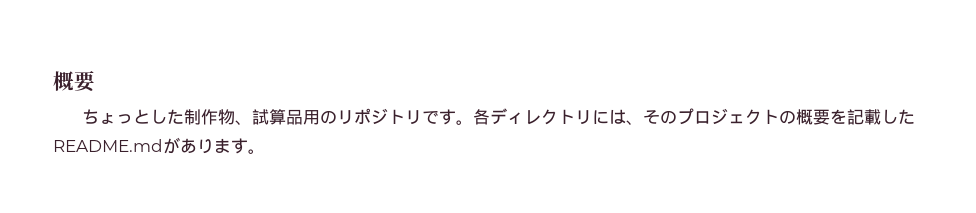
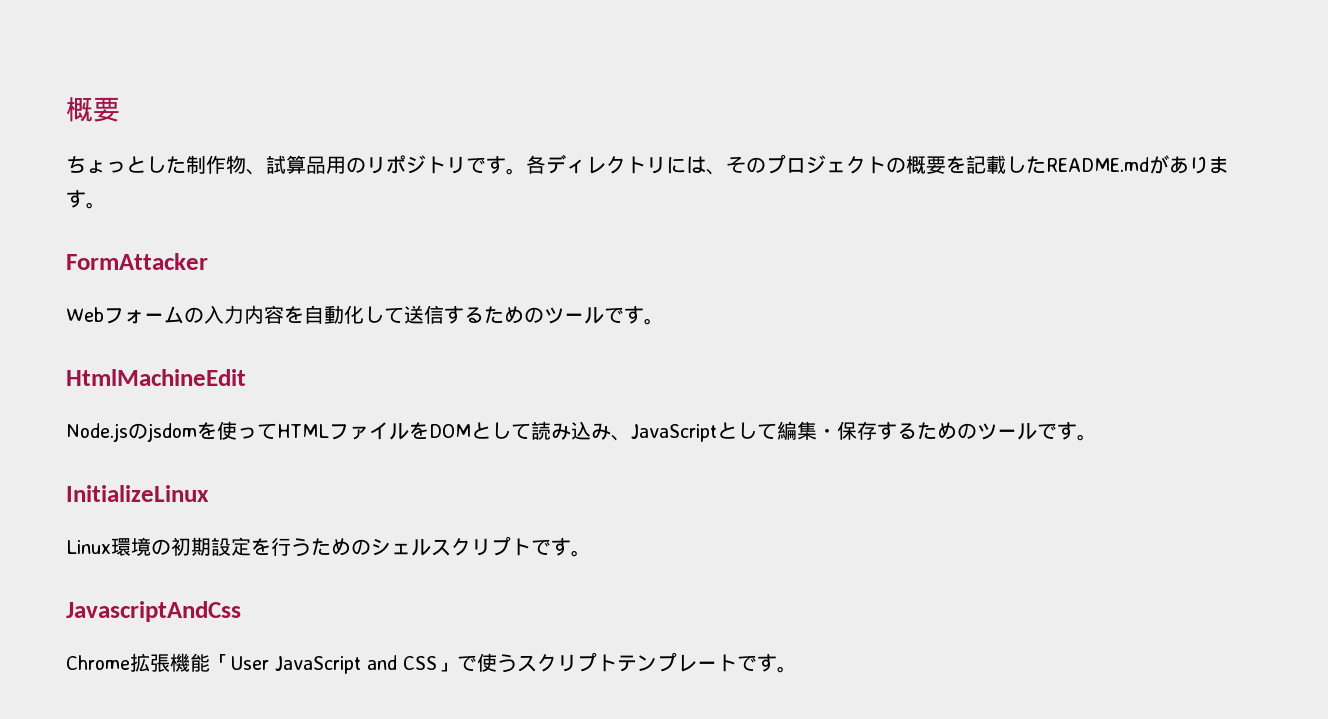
(265, 151) none -> [66,253,208,270] [66,305,664,325] [66,369,246,386] [66,421,1097,442] [66,485,209,502] [66,536,591,557] [66,601,241,622] [66,652,797,674] // FormAttacker // Webフォームの入力内容を自動化して送信するためのツールです。 // HtmlMachineEdit // Node.jsのjsdomを使ってHTMLファイルをDOMとして読み込み、JavaScriptとして編集・保存するためのツールです。 // InitializeLinux // Linux環境の初期設定を行うためのシェルスクリプトです。 // JavascriptAndCss // Chrome拡張機能「User JavaScript and CSS」で使うスクリプトテンプレートです。

